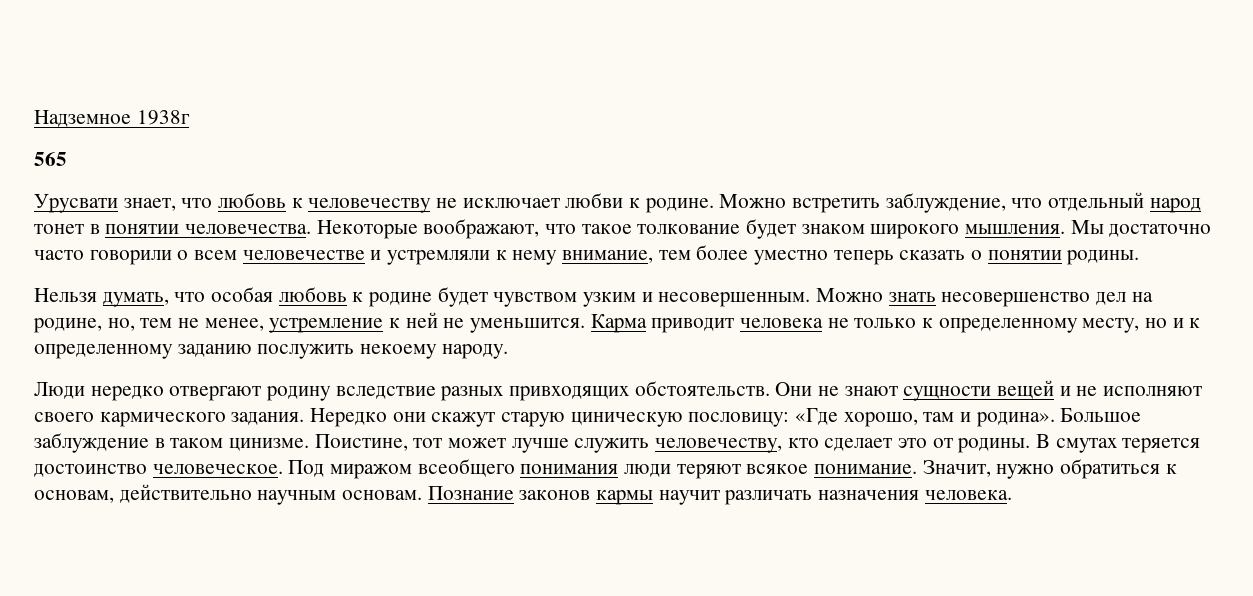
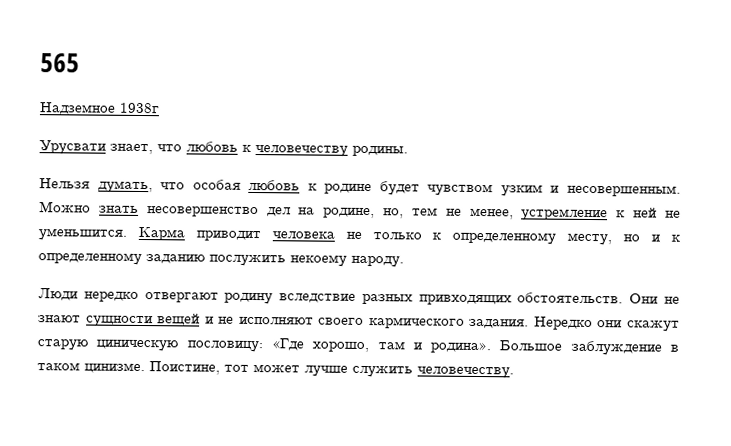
(34, 118) none -> [40,53,80,73] 565 //
[34,152,67,166] // 565 -> (160, 108) none
[436,192,1201,213] [34,219,1212,239] [34,245,1062,265] не исключает любви к родине. Можно встретить заблуждение, что отдельный народ тонет в понятии человечества. Некоторые воображают, что такое толкование будет знаком широкого мышления. Мы достаточно часто говорили о всем человечестве и устремляли к нему внимание, тем более уместно теперь сказать о понятии -> (348, 151) none
[655,434,1201,453] [34,459,1177,479] [34,484,1012,505] человечеству, кто сделает это от родины. В смутах теряется достоинство человеческое. Под миражом всеобщего понимания люди теряют всякое понимание. Значит, нужно обратиться к основам, действительно научным основам. Познание законов кармы научит различать назначения человека. -> [417,366,514,379] человечеству.

